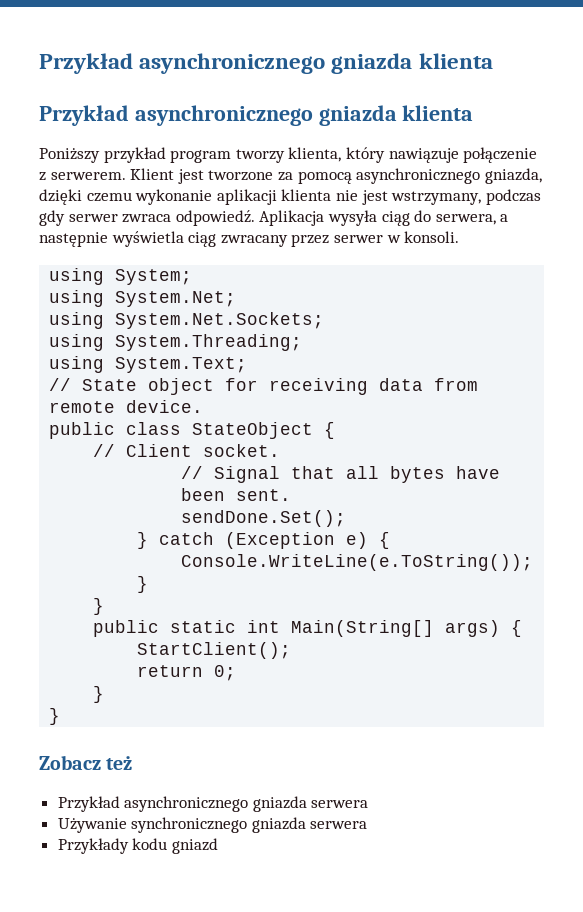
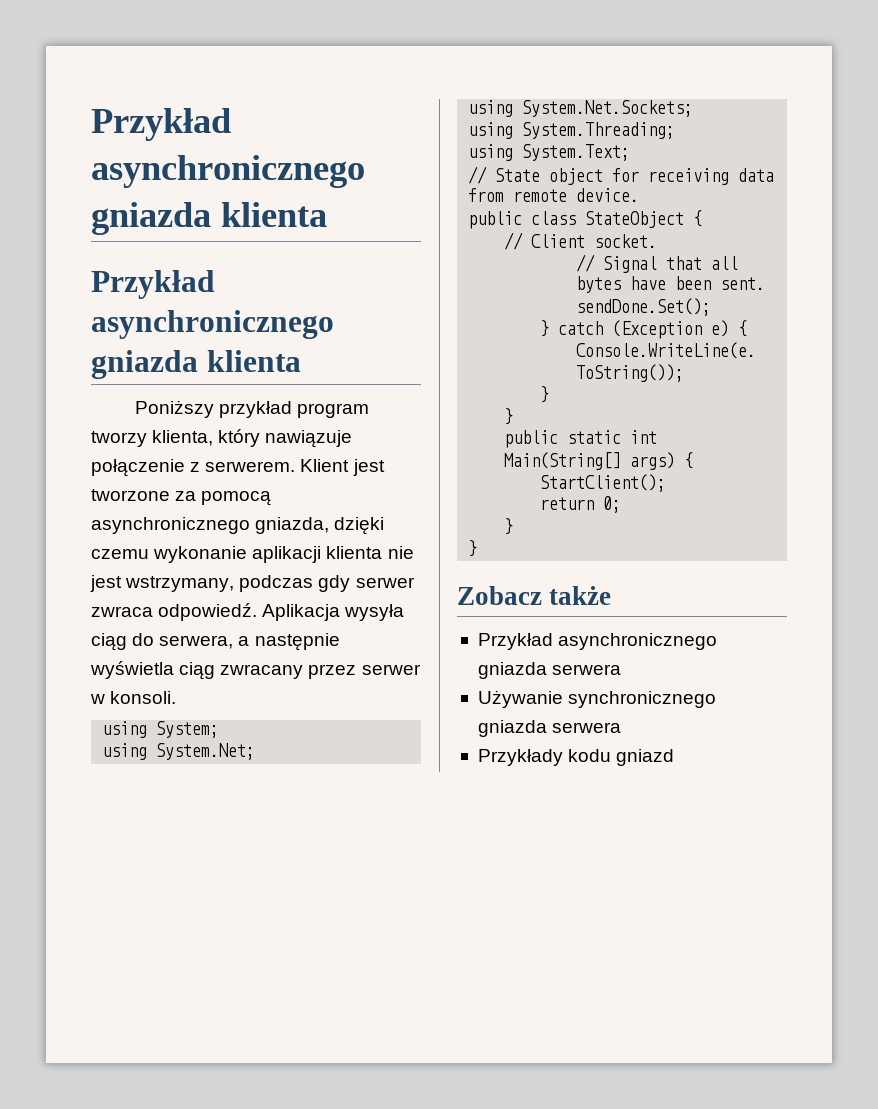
[106,756,133,770] też -> [549,586,612,605] także

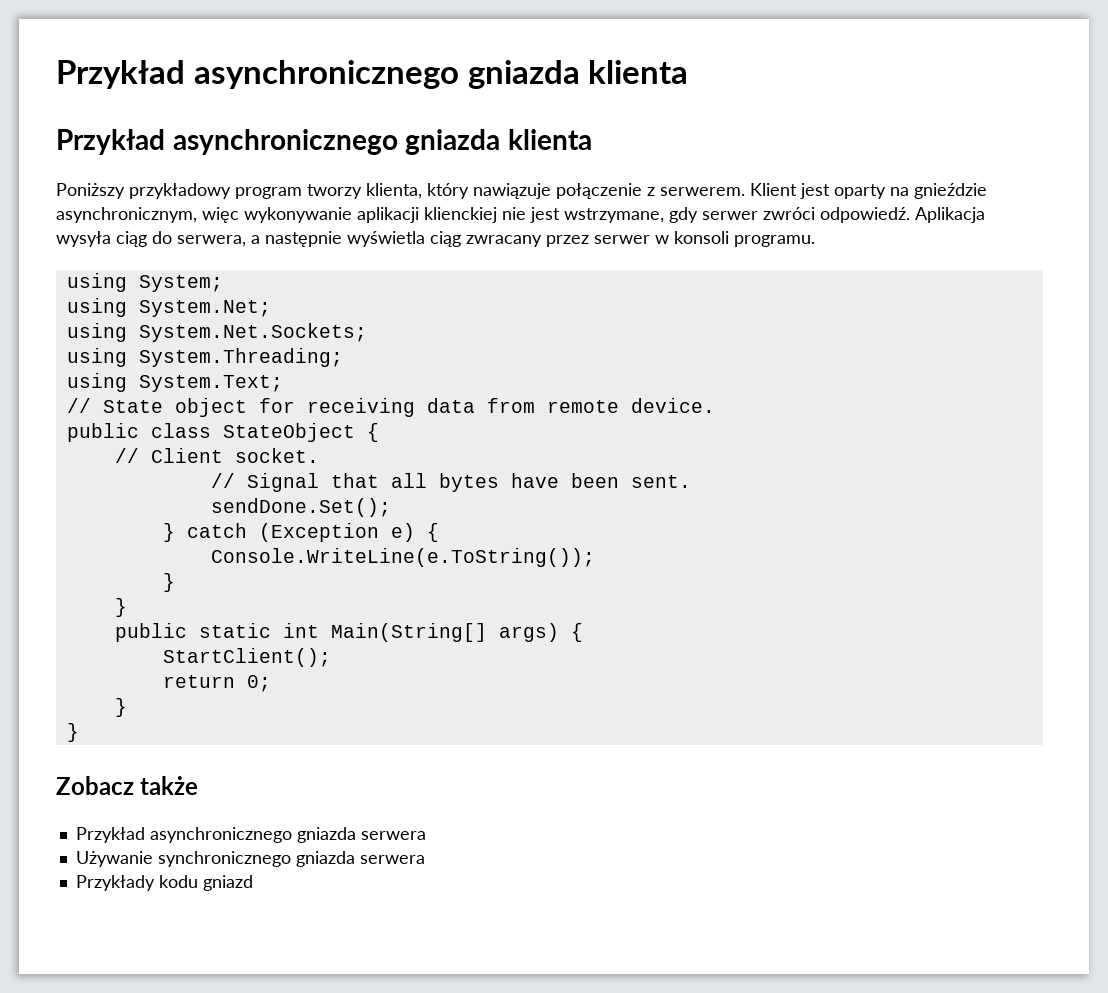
[218,401,292,418] przykład -> [129,183,231,199] przykładowy
[91,489,272,506] [91,517,385,535] [91,546,414,563] [90,575,314,592] tworzone za pomocą asynchronicznego gniazda, dzięki czemu wykonanie aplikacji klienta nie jest wstrzymany, podczas -> [834,183,987,199] [56,207,664,223] oparty na gnieździe asynchronicznym, więc wykonywanie aplikacji klienckiej nie jest wstrzymane,
[91,606,153,617] zwraca -> [763,207,815,220] zwróci
[110,691,177,704] konsoli. -> [674,231,815,247] konsoli programu.

